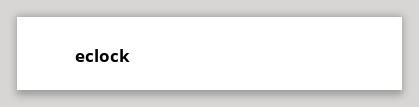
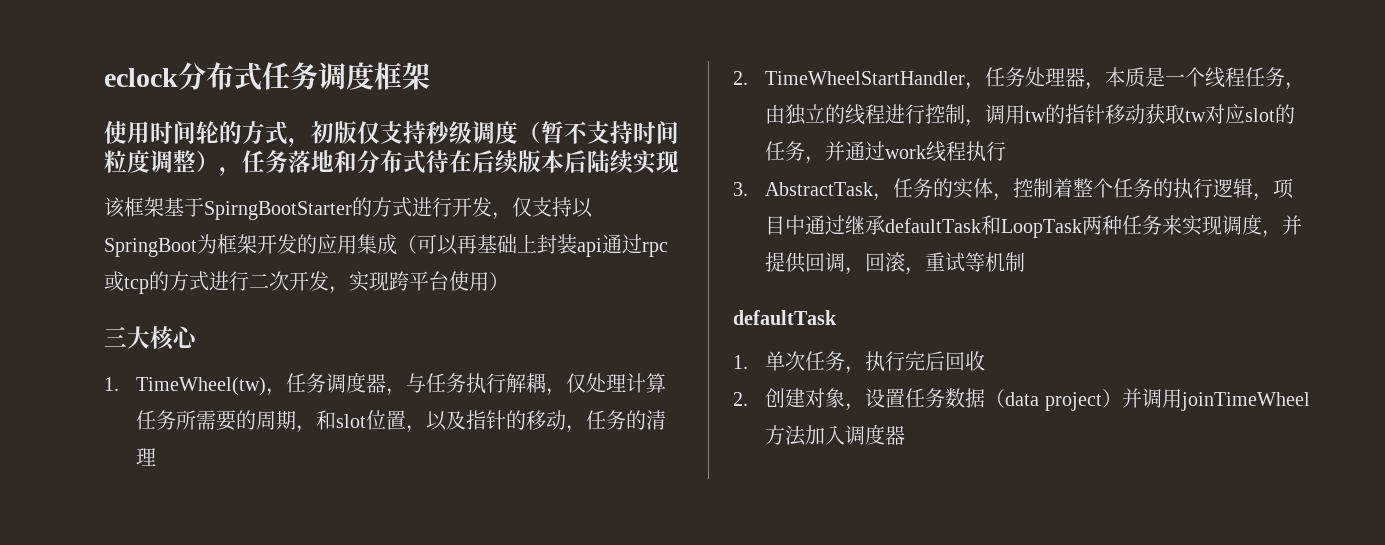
(130, 55) none -> [178,62,430,91] [104,121,679,147] [104,150,679,176] [104,197,593,220] [104,234,668,257] [104,271,509,294] [104,326,199,351] [104,372,667,396] [136,410,667,433] [136,448,157,466] [733,67,1306,90] [765,104,1296,127] [765,141,1007,164] [733,178,1295,201] [765,214,1303,238] [765,252,1026,275] [733,310,837,325] [733,351,986,374] [733,388,1310,411] [765,424,906,446] 分布式任务调度框架 // 使用时间轮的方式，初版仅支持秒级调度（暂不支持时间粒度调整），任务落地和分布式待在后续版本后陆续实现 // 该框架基于SpirngBootStarter的方式进行开发，仅支持以SpringBoot为框架开发的应用集成（可以再基础上封装api通过rpc或tcp的方式进行二次开发，实现跨平台使用） // 三大核心 // 1. TimeWheel(tw)，任务调度器，与任务执行解耦，仅处理计算任务所需要的周期，和slot位置，以及指针的移动，任务的清理 // 2. TimeWheelStartHandler，任务处理器，本质是一个线程任务，由独立的线程进行控制，调用tw的指针移动获取tw对应slot的任务，并通过work线程执行 // 3. AbstractTask，任务的实体，控制着整个任务的执行逻辑，项目中通过继承defaultTask和LoopTask两种任务来实现调度，并提供回调，回滚，重试等机制 // defaultTask // 1.单次任务，执行完后回收 // 2.创建对象，设置任务数据（data project）并调用joinTimeWheel方法加入调度器

